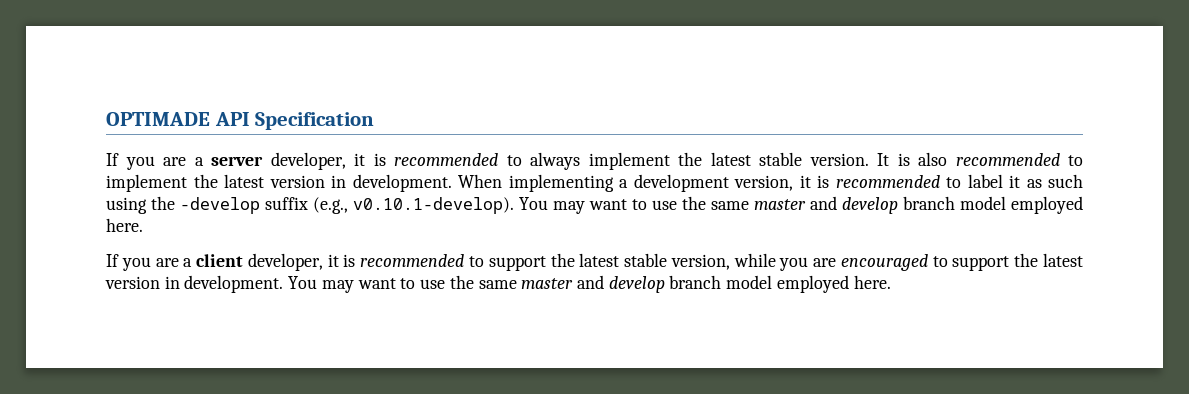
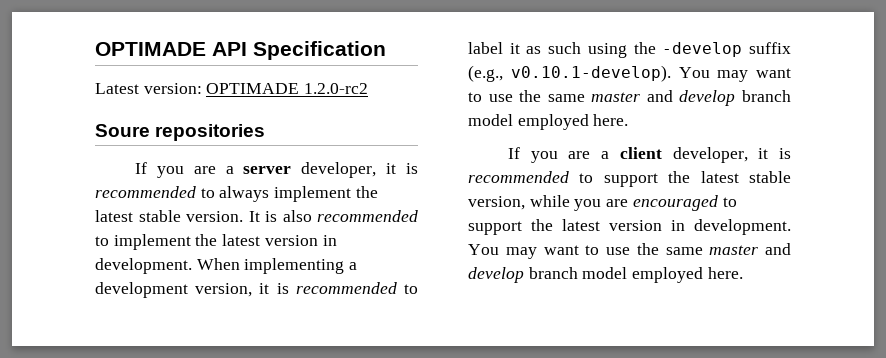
(375, 121) none -> [95,83,369,94] [95,124,266,141] // Latest version: OPTIMADE 1.2.0-rc2 // Soure repositories

